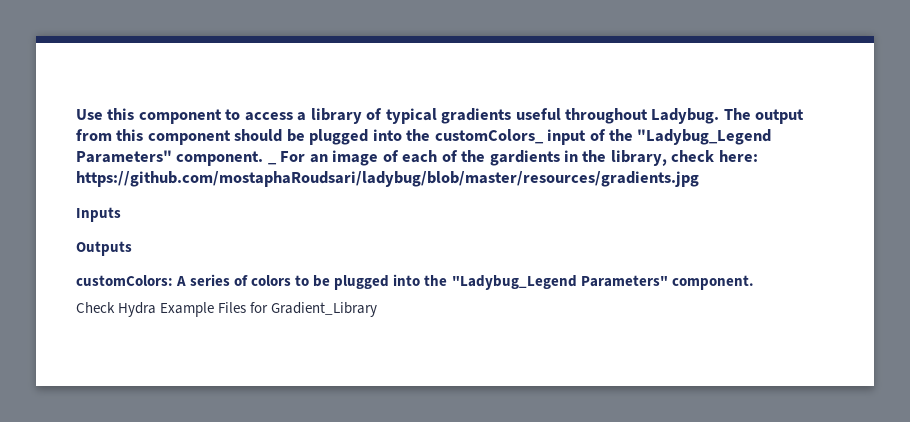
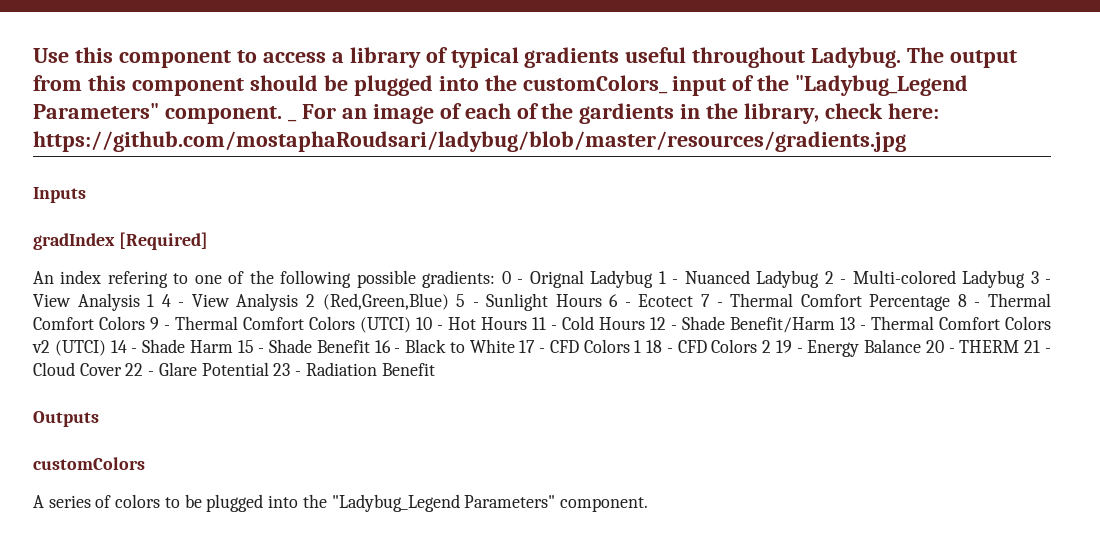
(121, 214) none -> [33,232,208,250] [33,270,1052,288] [33,293,1052,311] [33,316,1051,333] [32,339,1051,357] [33,362,435,376] // gradIndex [Required] // An index refering to one of the following possible gradients: 0 - Orignal Ladybug 1 - Nuanced Ladybug 2 - Multi-colored Ladybug 3 - View Analysis 1 4 - View Analysis 2 (Red,Green,Blue) 5 - Sunlight Hours 6 - Ecotect 7 - Thermal Comfort Percentage 8 - Thermal Comfort Colors 9 - Thermal Comfort Colors (UTCI) 10 - Hot Hours 11 - Cold Hours 12 - Shade Benefit/Harm 13 - Thermal Comfort Colors v2 (UTCI) 14 - Shade Harm 15 - Shade Benefit 16 - Black to White 17 - CFD Colors 1 18 - CFD Colors 2 19 - Energy Balance 20 - THERM 21 - Cloud Cover 22 - Glare Potential 23 - Radiation Benefit
[76,275,173,286] customColors: -> [33,457,145,470] customColors //
[76,302,378,317] // Check Hydra Example Files for Gradient_Library -> (648, 504) none

